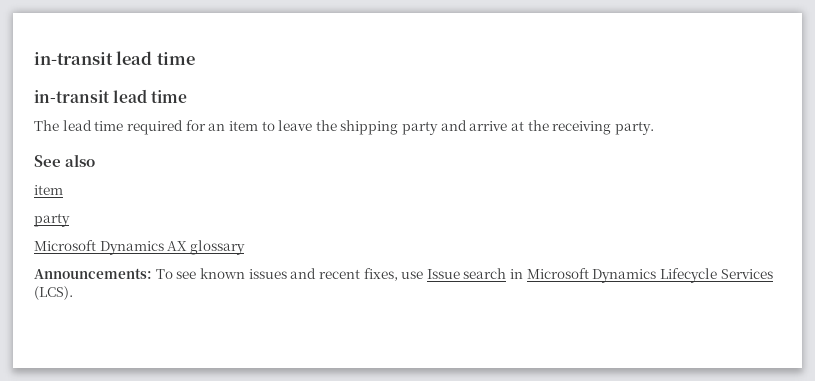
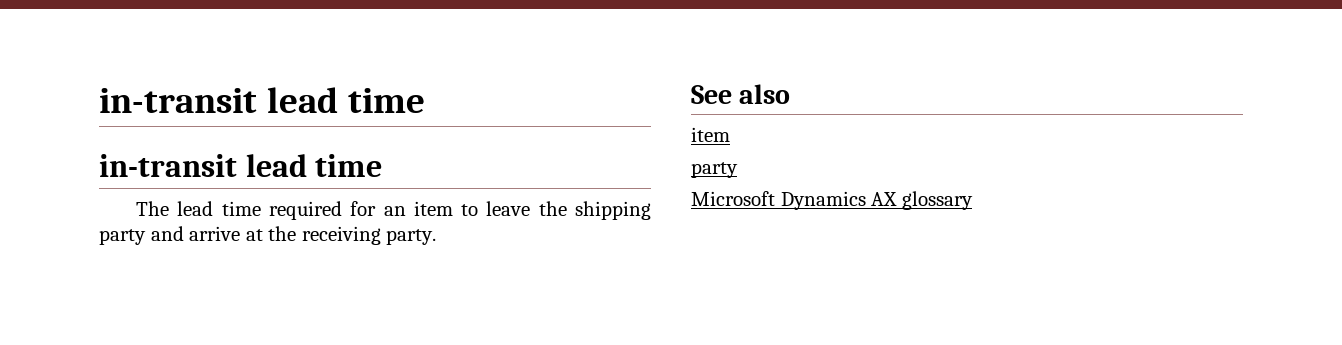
[34,268,773,283] [34,286,73,300] // Announcements: To see known issues and recent fixes, use Issue search in Microsoft Dynamics Lifecycle Services (LCS). -> (973, 200) none

